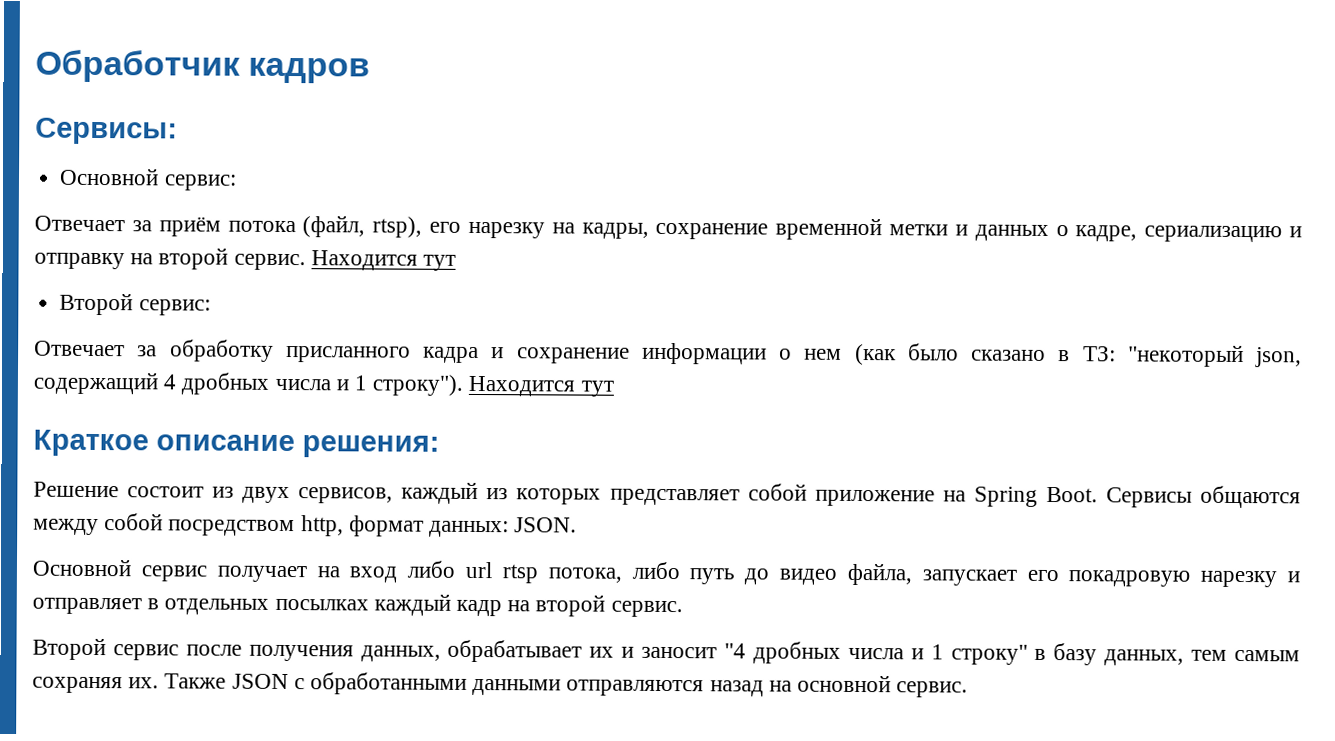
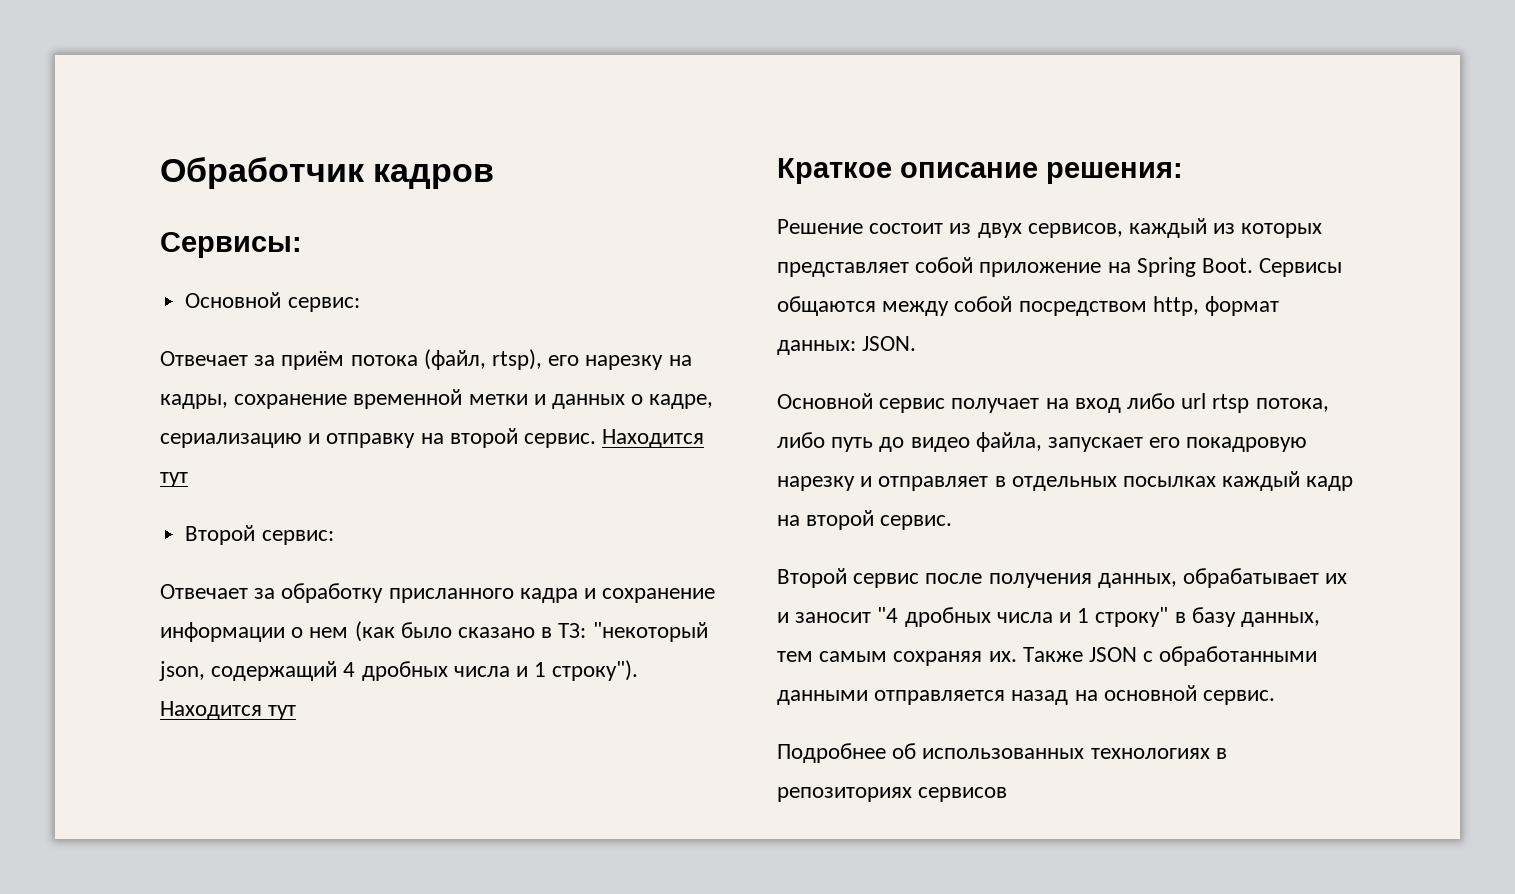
[566,679,705,697] отправляются -> [874,690,1006,705] отправляется
(969, 689) none -> [777,743,1227,763] [777,787,1008,802] // Подробнее об использованных технологиях в репозиториях сервисов

